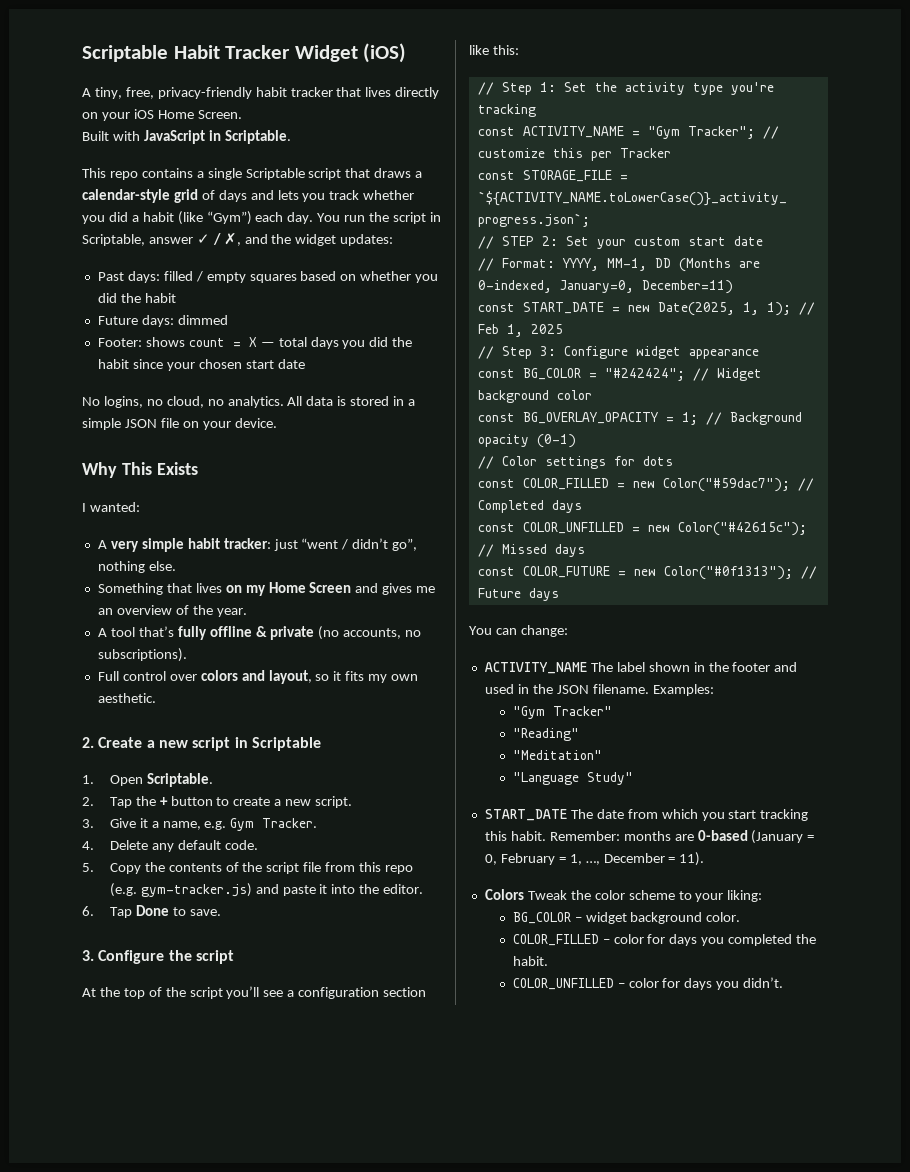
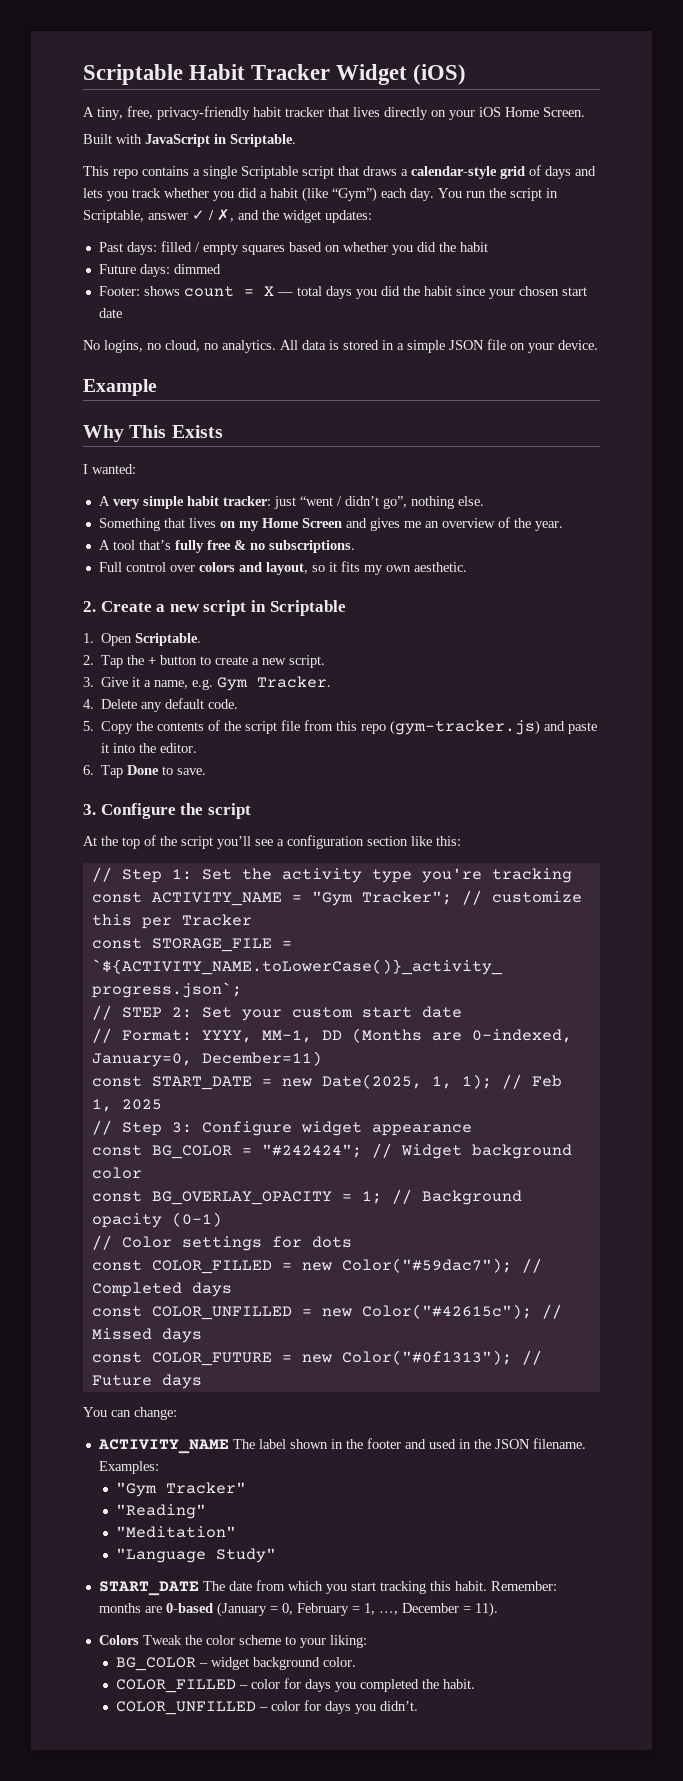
(277, 423) none -> [83,379,157,396] // Example
[209,626,422,640] [97,648,187,662] offline & private (no accounts, no subscriptions). -> [206,540,355,553] free & no subscriptions.
[109,883,252,897] (e.g. gym-tracker.js) -> [390,720,541,735] (gym-tracker.js)

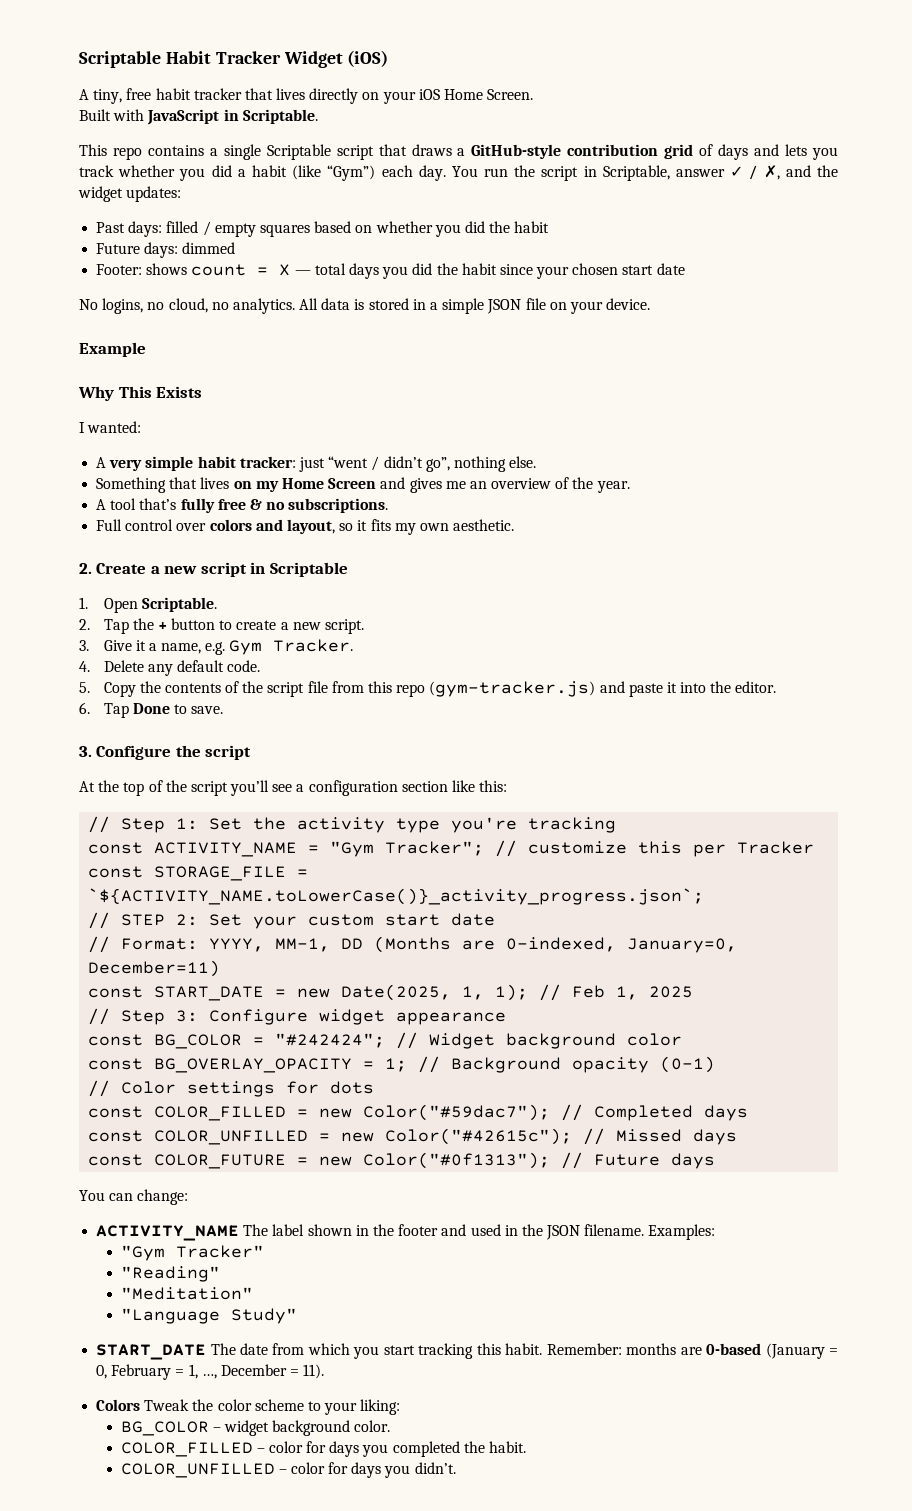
[127,106,250,120] free, privacy-friendly -> [126,88,152,100] free
[411,166,497,179] calendar-style -> [471,144,659,159] GitHub-style contribution

